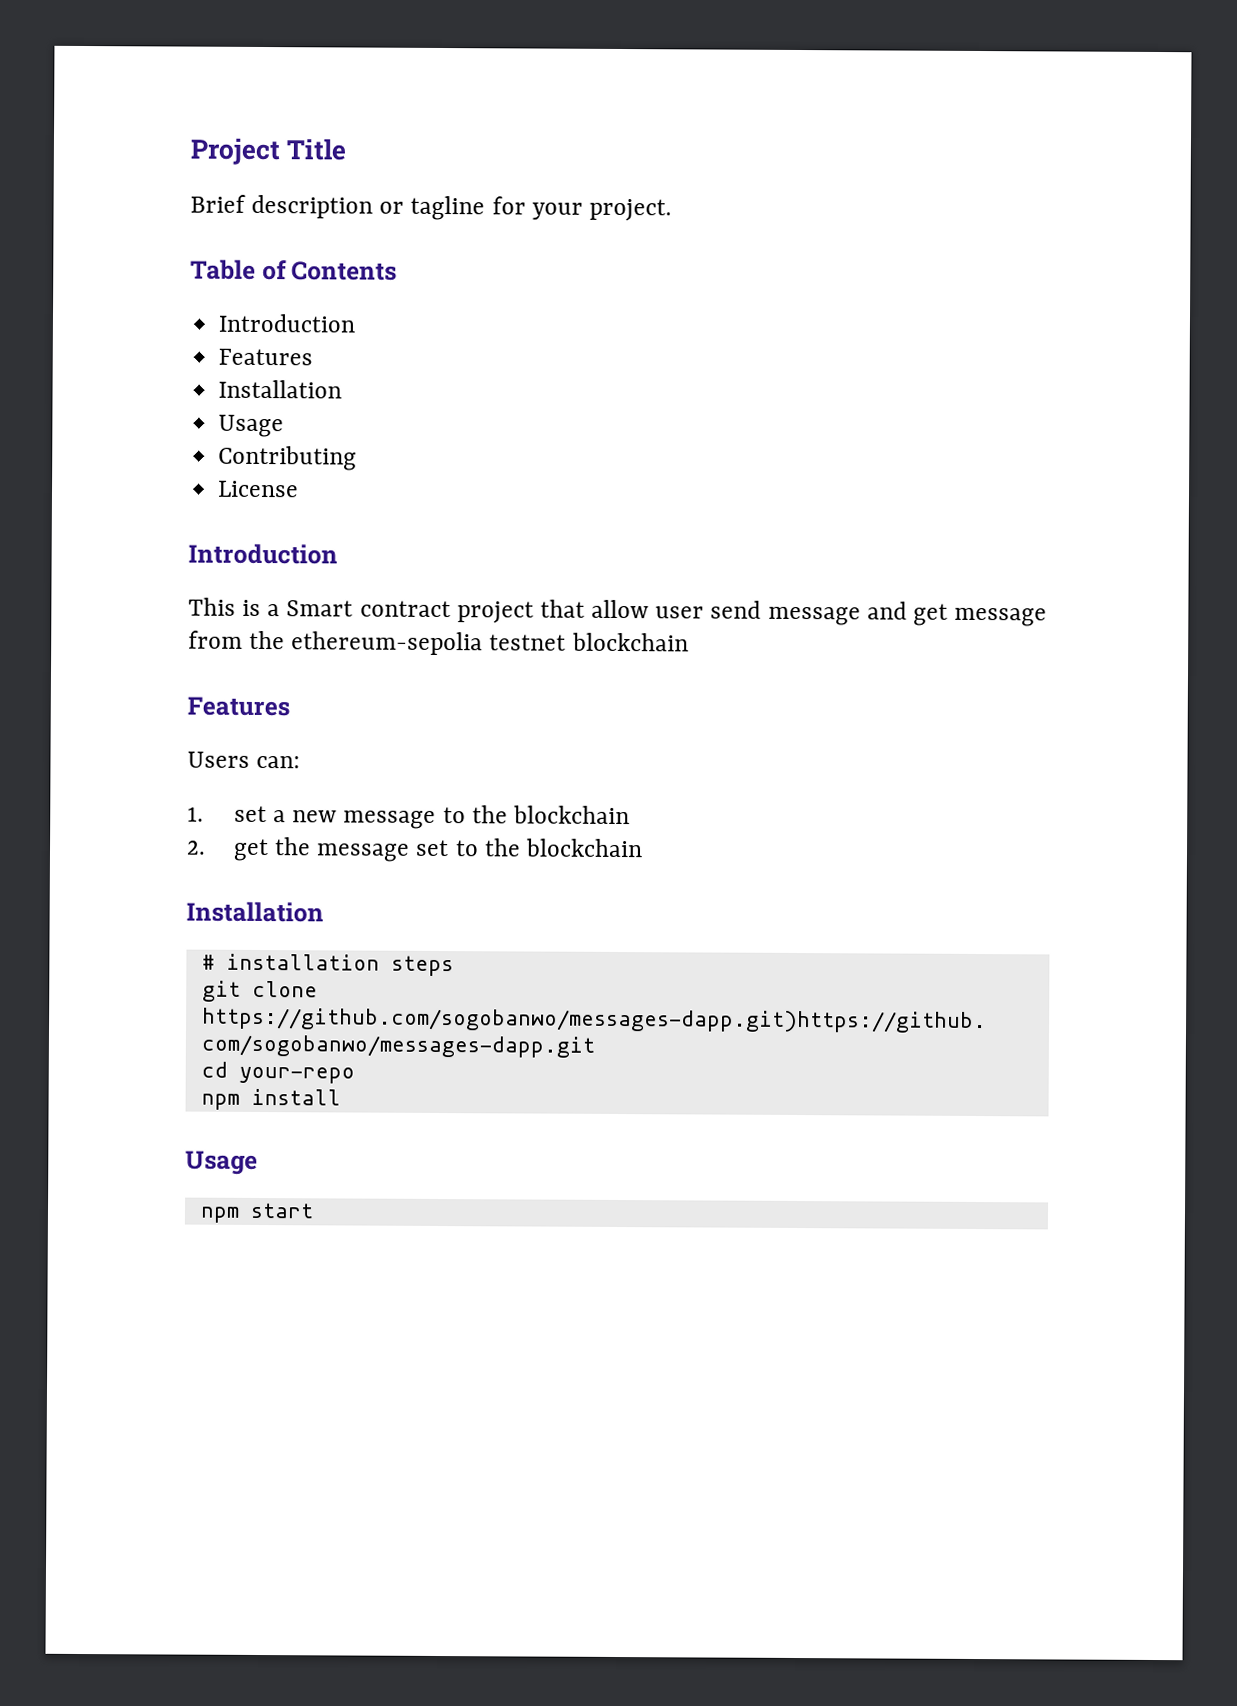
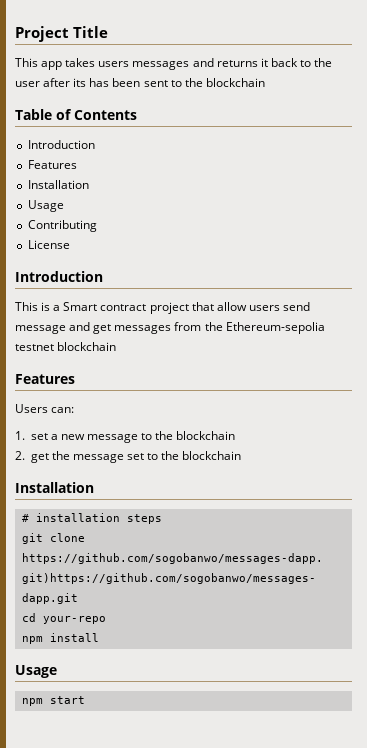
[190,194,672,222] Brief description or tagline for your project. -> [15,58,333,70] [15,78,265,87] This app takes users messages and returns it back to the user after its has been sent to the blockchain
[655,606,705,619] user -> [248,305,280,311] users
[954,607,1048,627] message -> [114,325,172,334] messages
[291,631,484,656] ethereum-sepolia -> [225,322,325,334] Ethereum-sepolia

